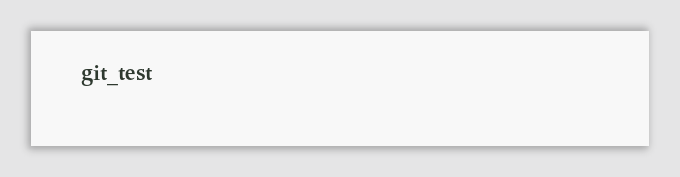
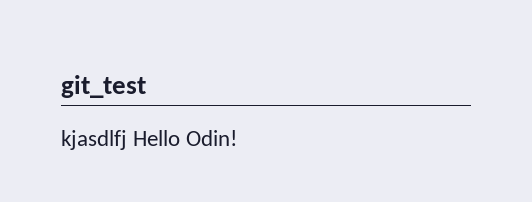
(153, 75) none -> [61,130,238,150] // kjasdlfj Hello Odin!

